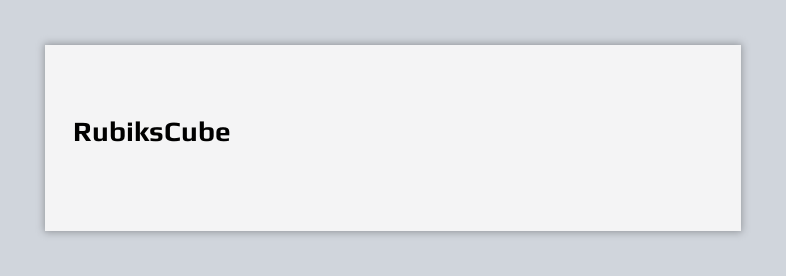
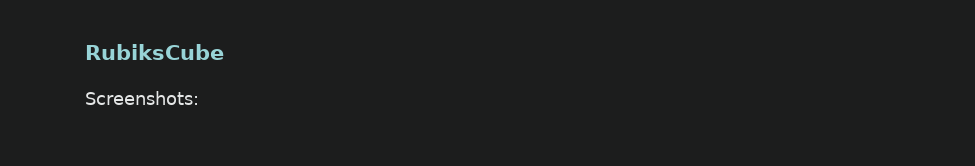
(231, 131) none -> [85,91,199,105] // Screenshots:

